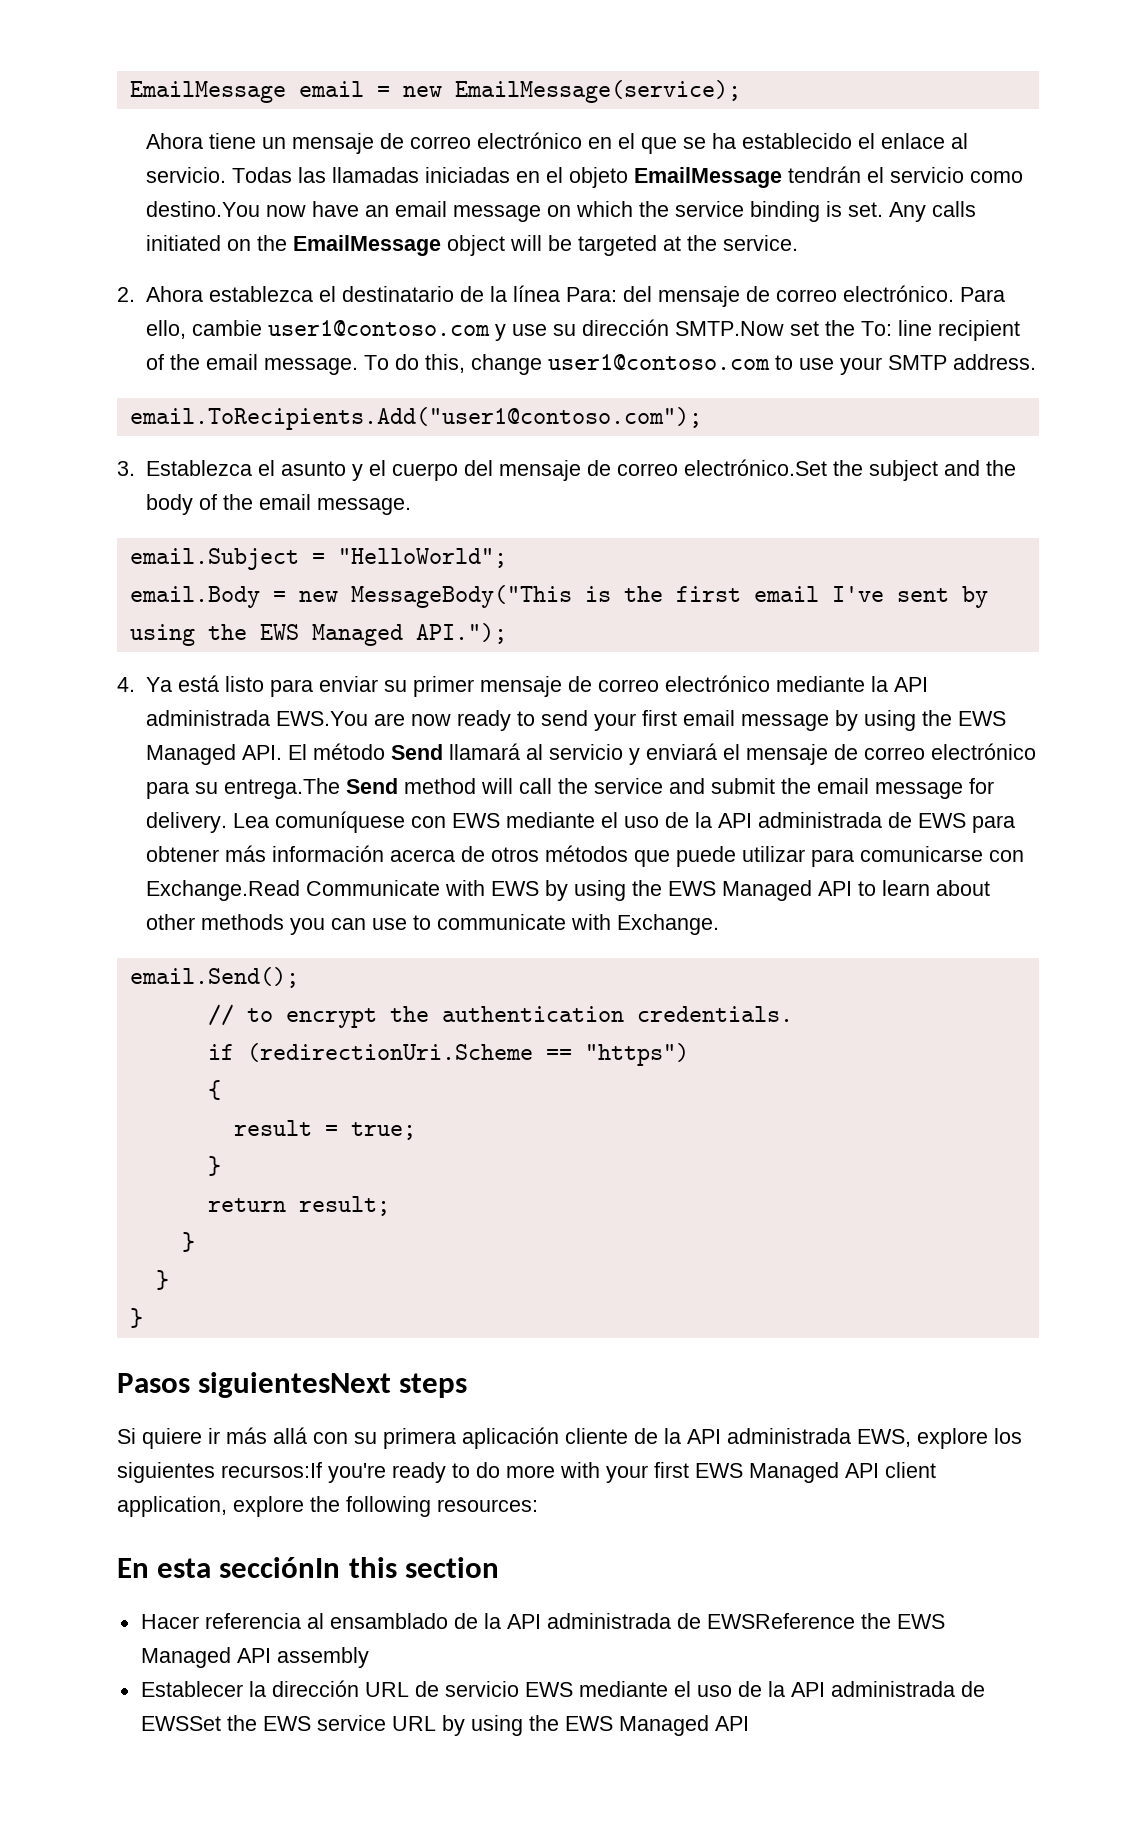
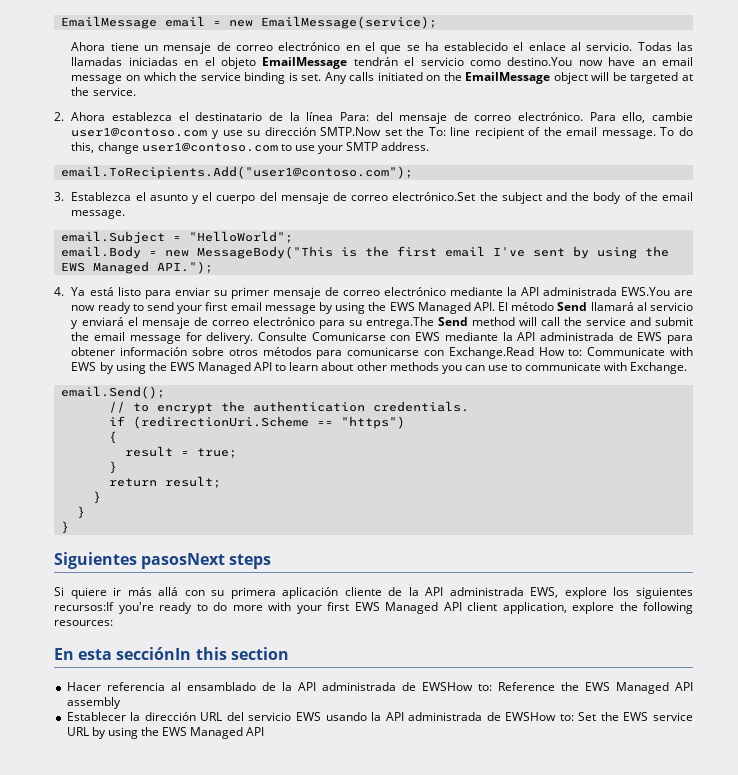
[232,811,405,833] Lea comuníquese -> [257,332,386,341] Consulte Comunicarse
[600,812,689,828] el uso de -> (498, 336) none
[224,845,805,867] más información acerca de otros métodos que puede utilizar -> [120,347,312,356] información sobre otros métodos
(300, 890) none -> [538,347,583,356] How to:
[117,1372,392,1398] Pasos siguientesNext -> [54,552,226,569] Siguientes pasosNext
[706,1613,855,1629] EWSReference -> [421,682,555,691] EWSHow to: Reference
[414,1681,439,1697] de -> [226,712,244,721] del
[578,1681,985,1697] [140,1716,221,1731] mediante el uso de la API administrada de EWSSet -> [325,712,597,721] usando la API administrada de EWSHow to: Set

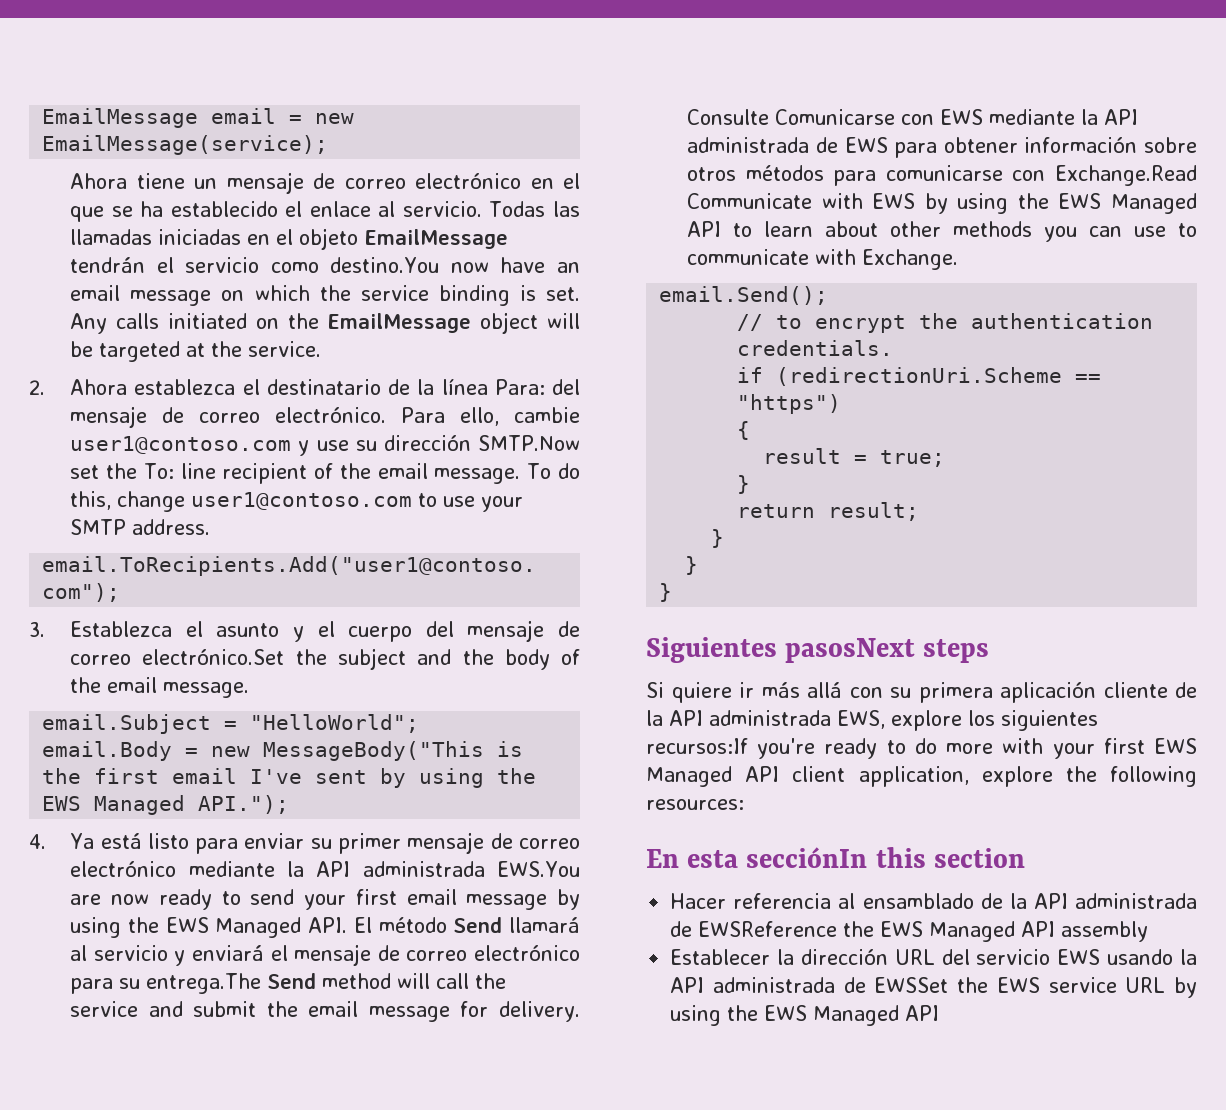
[538,347,583,356] How to: -> (1197, 175) none
[421,682,555,691] EWSHow to: Reference -> [698,921,838,937] EWSReference
[505,712,597,721] EWSHow to: Set -> [874,977,949,993] EWSSet

